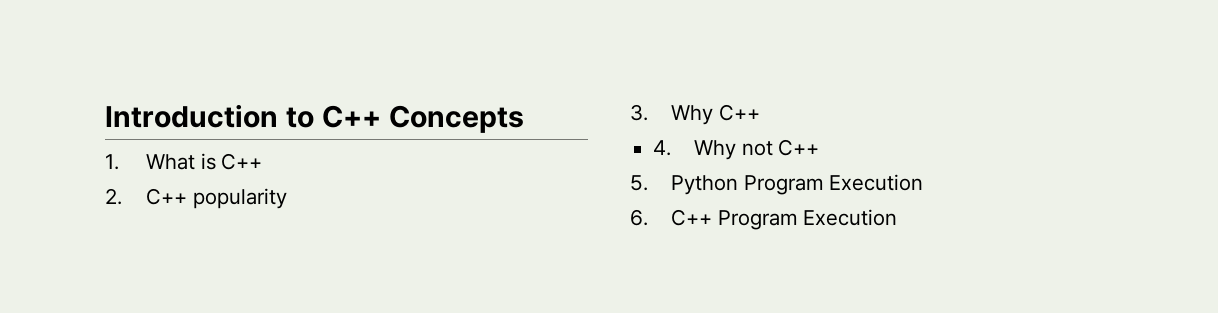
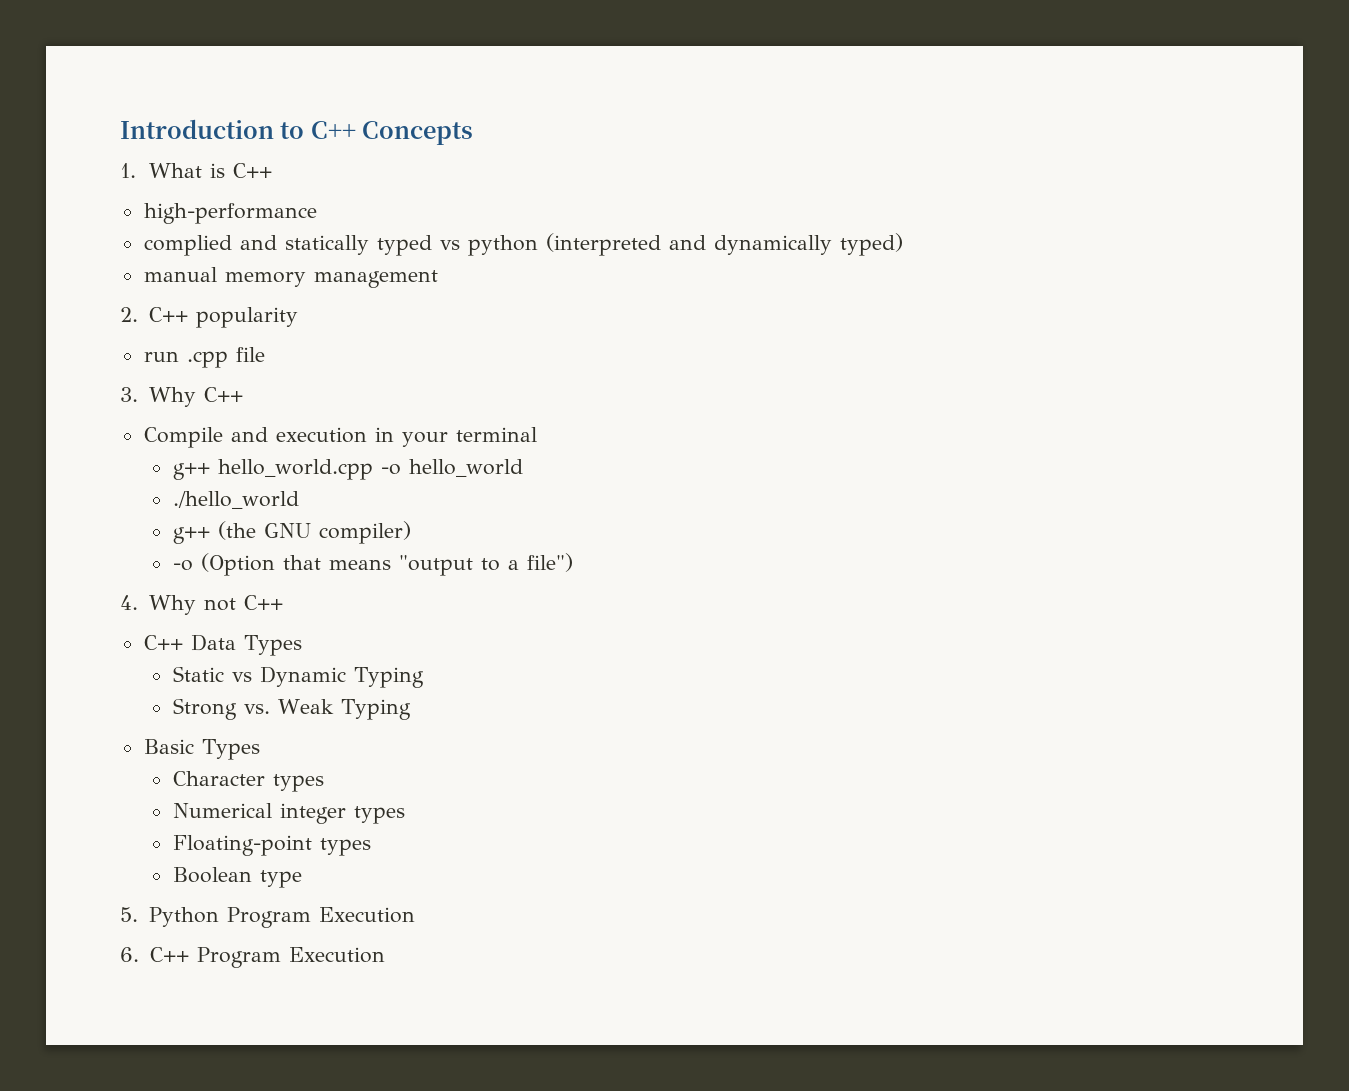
(263, 161) none -> [143,203,317,224] [143,233,903,256] [143,267,438,288] // high-performance // complied and statically typed vs python (interpreted and dynamically typed) // manual memory management
(287, 198) none -> [143,347,265,368] // run .cpp file
[653,139,820,160] 4. Why not C++ -> [143,427,537,448] [172,459,523,480] [172,491,299,509] [172,521,411,544] [172,553,573,576] [120,595,284,615] [143,634,302,656] [172,666,424,688] [172,698,411,720] [143,739,260,760] [172,771,324,792] [172,803,405,824] [172,835,371,856] [172,867,302,888] Compile and execution in your terminal // g++ hello_world.cpp -o hello_world // ./hello_world // g++ (the GNU compiler) // -o (Option that means "output to a file") // 4. Why not C++ // C++ Data Types // Static vs Dynamic Typing // Strong vs. Weak Typing // Basic Types // Character types // Numerical integer types // Floating-point types // Boolean type

